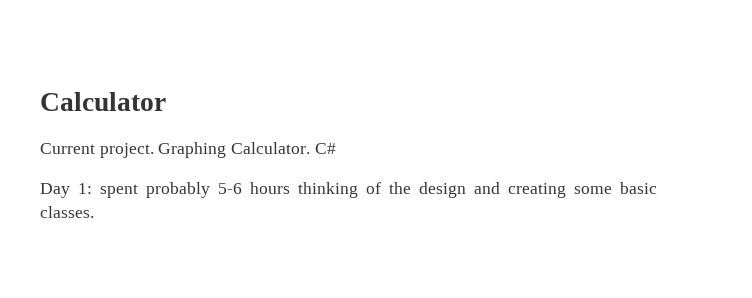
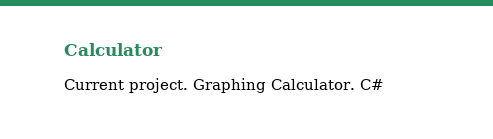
[40,182,657,198] [40,206,94,218] // Day 1: spent probably 5-6 hours thinking of the design and creating some basic classes. -> (384, 84) none

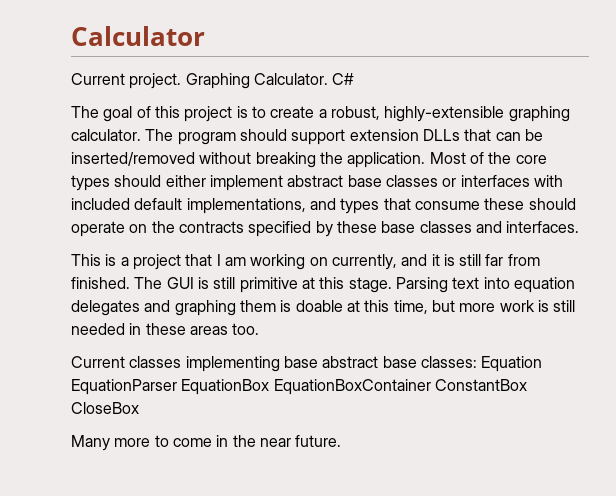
(384, 84) none -> [71,106,570,122] [71,129,543,145] [71,152,547,168] [71,175,563,191] [71,198,576,214] [71,221,580,237] [71,254,540,270] [71,277,575,293] [71,300,576,316] [71,323,260,335] [71,356,543,372] [71,379,527,395] [71,402,139,414] [71,435,342,451] // The goal of this project is to create a robust, highly-extensible graphing calculator. The program should support extension DLLs that can be inserted/removed without breaking the application. Most of the core types should either implement abstract base classes or interfaces with included default implementations, and types that consume these should operate on the contracts specified by these base classes and interfaces. // This is a project that I am working on currently, and it is still far from finished. The GUI is still primitive at this stage. Parsing text into equation delegates and graphing them is doable at this time, but more work is still needed in these areas too. // Current classes implementing base abstract base classes: Equation EquationParser EquationBox EquationBoxContainer ConstantBox CloseBox // Many more to come in the near future.

